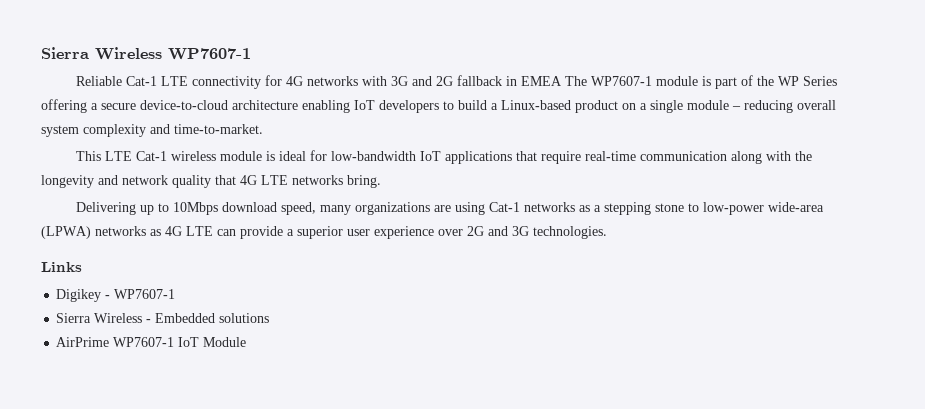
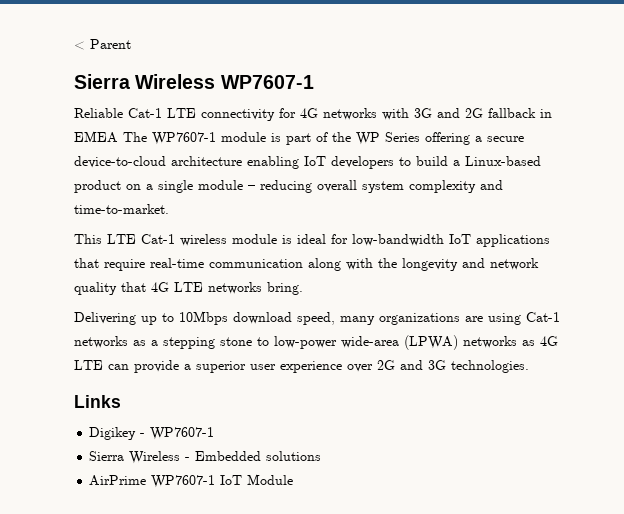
(41, 53) none -> [74,39,131,50] < Parent //

